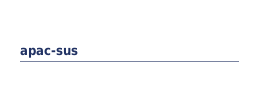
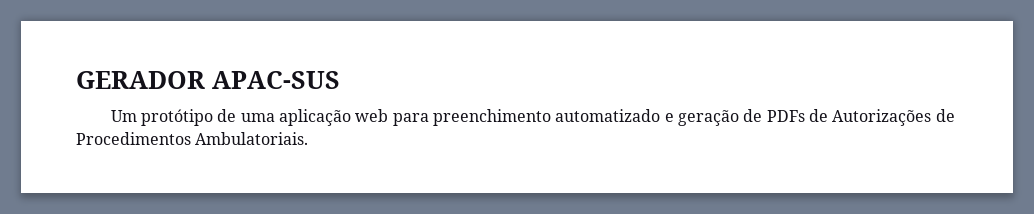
[20,47,78,58] apac-sus -> [76,71,340,89] [110,109,955,126] [76,132,309,145] GERADOR APAC-SUS // Um protótipo de uma aplicação web para preenchimento automatizado e geração de PDFs de Autorizações de Procedimentos Ambulatoriais.

